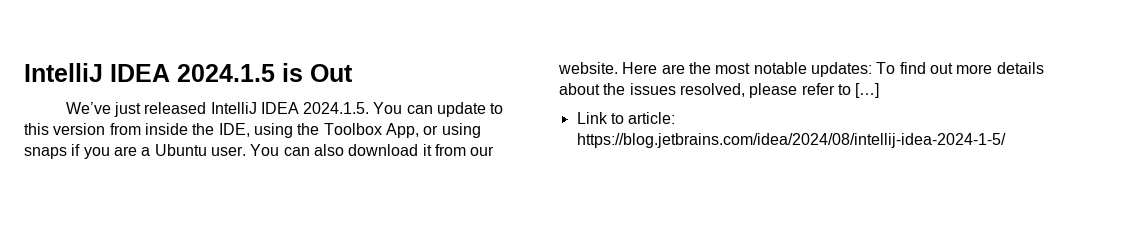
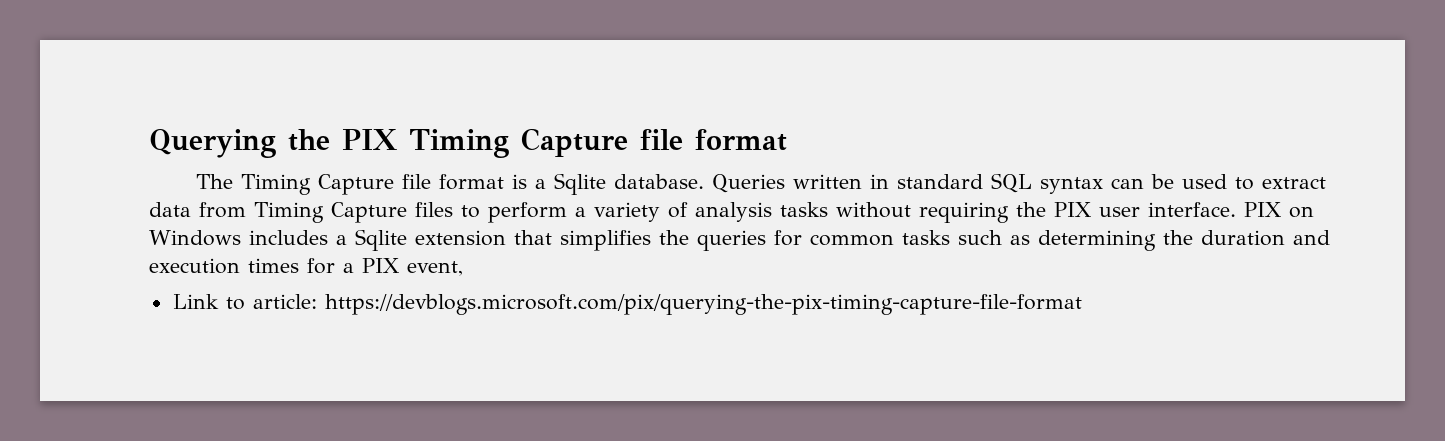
[24,63,353,82] [65,102,504,117] [24,123,481,138] [24,144,495,159] [558,62,1044,77] [559,83,880,98] IntelliJ IDEA 2024.1.5 is Out // We’ve just released IntelliJ IDEA 2024.1.5. You can update to this version from inside the IDE, using the Toolbox App, or using snaps if you are a Ubuntu user. You can also download it from our website. Here are the most notable updates: To find out more details about the issues resolved, please refer to […] -> [149,128,787,158] [195,173,1326,195] [149,202,1314,223] [149,229,1330,251] [149,258,463,276] Querying the PIX Timing Capture file format // The Timing Capture file format is a Sqlite database. Queries written in standard SQL syntax can be used to extract data from Timing Capture files to perform a variety of analysis tasks without requiring the PIX user interface. PIX on Windows includes a Sqlite extension that simplifies the queries for common tasks such as determining the duration and execution times for a PIX event,
[576,133,1006,148] https://blog.jetbrains.com/idea/2024/08/intellij-idea-2024-1-5/ -> [324,294,1082,315] https://devblogs.microsoft.com/pix/querying-the-pix-timing-capture-file-format

